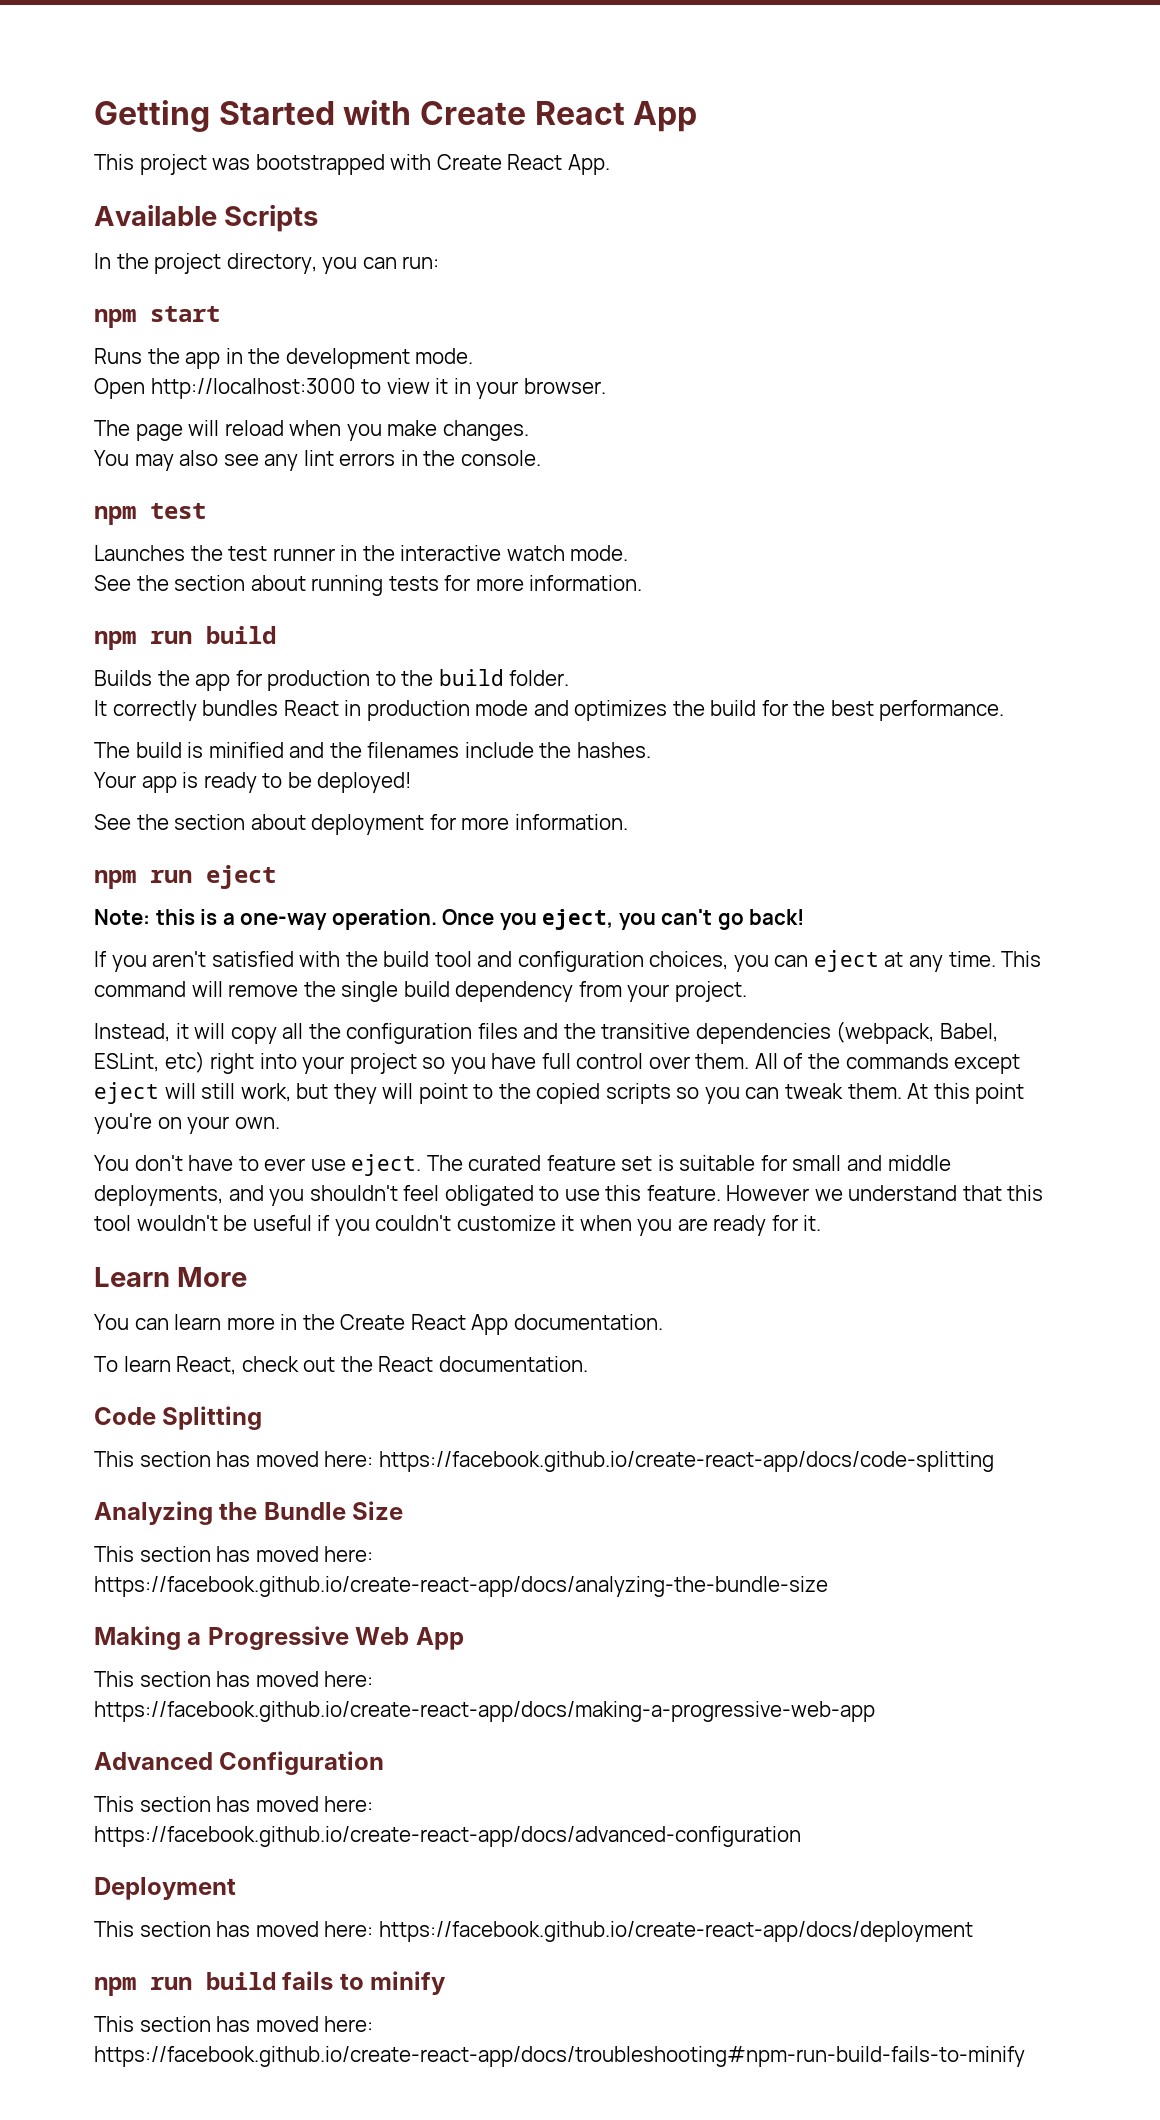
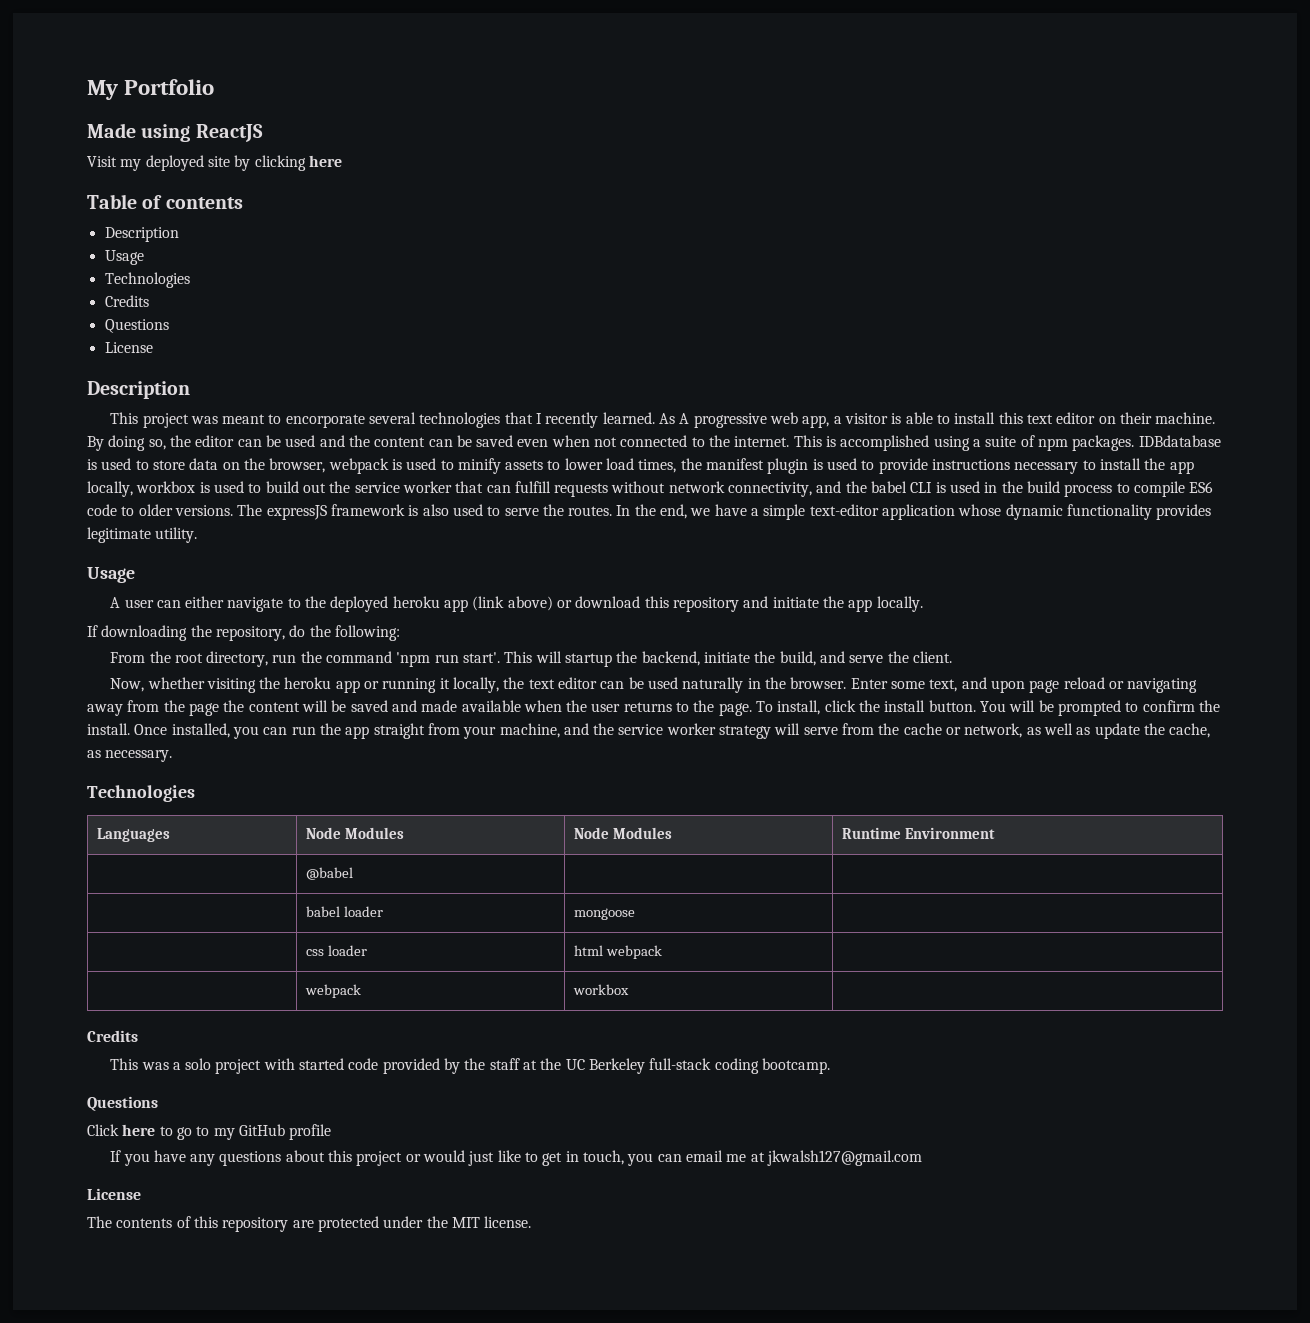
[94,100,698,132] [94,154,610,175] [94,204,319,232] [94,253,440,274] [94,306,220,328] [94,348,474,369] [94,378,606,399] [94,420,529,441] [94,450,541,471] [94,503,206,525] [94,545,629,561] [94,575,643,596] [94,626,276,650] [94,669,570,691] [94,700,1005,721] [94,742,651,758] [94,772,412,793] [94,814,628,835] [94,865,276,889] [94,909,805,930] [94,950,1042,972] [94,981,747,1002] [94,1021,998,1044] [94,1051,1021,1074] [94,1082,1025,1104] [94,1113,280,1134] [94,1154,951,1176] [94,1185,1044,1206] [94,1215,822,1236] [94,1267,248,1287] [94,1314,663,1335] [94,1356,588,1375] [94,1406,263,1430] [94,1451,994,1472] [94,1501,404,1525] [94,1546,374,1562] [94,1576,828,1597] [94,1626,464,1650] [94,1671,374,1687] [94,1701,875,1722] [94,1751,385,1775] [94,1796,374,1812] [94,1826,801,1847] [94,1877,236,1900] [94,1921,973,1942] [94,1971,447,1996] [94,2016,374,2032] [94,2046,1025,2067] Getting Started with Create React App // This project was bootstrapped with Create React App. // Available Scripts // In the project directory, you can run: // npm start // Runs the app in the development mode. // Open http://localhost:3000 to view it in your browser. // The page will reload when you make changes. // You may also see any lint errors in the console. // npm test // Launches the test runner in the interactive watch mode. // See the section about running tests for more information. // npm run build // Builds the app for production to the build folder. // It correctly bundles React in production mode and optimizes the build for the best performance. // The build is minified and the filenames include the hashes. // Your app is ready to be deployed! // See the section about deployment for more information. // npm run eject // Note: this is a one-way operation. Once you eject, you can't go back! // If you aren't satisfied with the build tool and configuration choices, you can eject at any time. This command will remove the single build dependency from your project. // Instead, it will copy all the configuration files and the transitive dependencies (webpack, Babel, ESLint, etc) right into your project so you have full control over them. All of the commands except eject will still work, but they will point to the copied scripts so you can tweak them. At this point you're on your own. // You don't have to ever use eject. The curated feature set is suitable for small and middle deployments, and you shouldn't feel obligated to use this feature. However we understand that this tool wouldn't be useful if you couldn't customize it when you are ready for it. // Learn More // You can learn more in the Create React App documentation. // To learn React, check out the React documentation. // Code Splitting // This section has moved here: https://facebook.github.io/create-react-app/docs/code-splitting // Analyzing the Bundle Size // This section has moved here: https://facebook.github.io/create-react-app/docs/analyzing-the-bundle-size // Making a Progressive Web App // This section has moved here: https://facebook.github.io/create-react-app/docs/making-a-progressive-web-app // Advanced Configuration // This section has moved here: https://facebook.github.io/create-react-app/docs/advanced-configuration // Deployment // This section has moved here: https://facebook.github.io/create-react-app/docs/deployment // npm run build fails to minify // This section has moved here: https://facebook.github.io/create-react-app/docs/troubleshooting#npm-run-build-fails-to-minify -> [87,79,215,100] [87,123,263,142] [87,155,342,171] [87,194,243,209] [104,227,179,242] [104,250,144,265] [104,272,190,288] [104,295,149,307] [104,319,169,333] [104,342,153,353] [87,381,190,399] [110,412,1216,428] [87,435,1221,451] [87,458,1194,474] [87,481,1214,497] [87,504,1212,520] [87,527,198,543] [87,567,135,583] [110,596,923,612] [87,625,400,641] [110,651,952,667] [110,677,1198,693] [87,700,1220,716] [87,723,1211,739] [87,750,173,762] [87,785,195,802] [96,828,170,842] [305,827,404,839] [573,827,672,839] [841,827,995,839] [305,867,353,880] [305,906,383,917] [573,908,635,920] [305,945,367,956] [573,945,662,959] [304,984,361,998] [572,984,629,995] [87,1030,138,1042] [110,1058,830,1074] [87,1096,158,1111] [87,1124,332,1140] [110,1150,922,1166] [87,1188,141,1200] [87,1216,532,1232] My Portfolio // Made using ReactJS // Visit my deployed site by clicking here // Table of contents // Description // Usage // Technologies // Credits // Questions // License // Description // This project was meant to encorporate several technologies that I recently learned. As A progressive web app, a visitor is able to install this text editor on their machine. By doing so, the editor can be used and the content can be saved even when not connected to the internet. This is accomplished using a suite of npm packages. IDBdatabase is used to store data on the browser, webpack is used to minify assets to lower load times, the manifest plugin is used to provide instructions necessary to install the app locally, workbox is used to build out the service worker that can fulfill requests without network connectivity, and the babel CLI is used in the build process to compile ES6 code to older versions. The expressJS framework is also used to serve the routes. In the end, we have a simple text-editor application whose dynamic functionality provides legitimate utility. // Usage // A user can either navigate to the deployed heroku app (link above) or download this repository and initiate the app locally. // If downloading the repository, do the following: // From the root directory, run the command 'npm run start'. This will startup the backend, initiate the build, and serve the client. // Now, whether visiting the heroku app or running it locally, the text editor can be used naturally in the browser. Enter some text, and upon page reload or navigating away from the page the content will be saved and made available when the user returns to the page. To install, click the install button. You will be prompted to confirm the install. Once installed, you can run the app straight from your machine, and the service worker strategy will serve from the cache or network, as well as update the cache, as necessary. // Technologies // Languages | Node Modules | Node Modules | Runtime Environment // | @babel | | // | babel loader | mongoose | // | css loader | html webpack | // | webpack | workbox | // Credits // This was a solo project with started code provided by the staff at the UC Berkeley full-stack coding bootcamp. // Questions // Click here to go to my GitHub profile // If you have any questions about this project or would just like to get in touch, you can email me at jkwalsh127@gmail.com // License // The contents of this repository are protected under the MIT license.

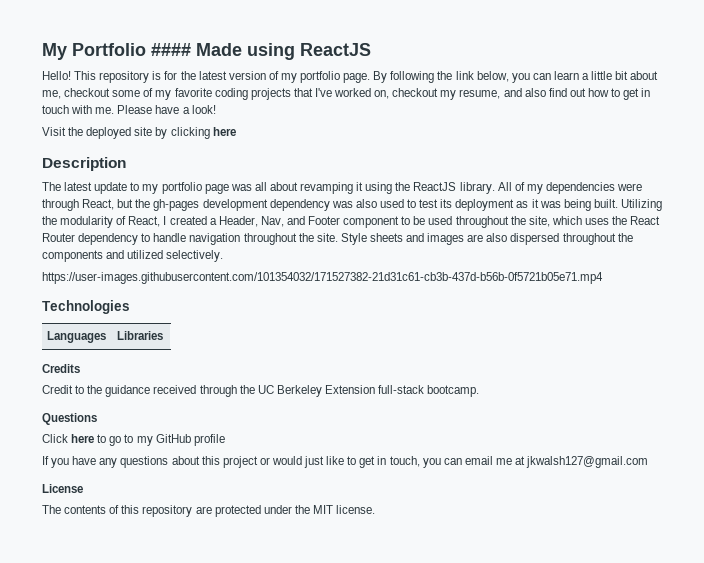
(215, 87) // -> [151,43,191,56] ####
(263, 133) none -> [42,71,659,83] [42,88,651,100] [42,105,216,114] // Hello! This repository is for the latest version of my portfolio page. By following the link below, you can learn a little bit about me, checkout some of my favorite coding projects that I've worked on, checkout my resume, and also find out how to get in touch with me. Please have a look!
[120,159,142,171] my -> [68,127,84,136] the
[87,194,243,209] [104,227,179,242] [104,250,144,265] [104,272,190,288] [104,295,149,307] [104,319,169,333] [104,342,153,353] [87,381,190,399] [110,412,1216,428] [87,435,1221,451] [87,458,1194,474] [87,481,1214,497] [87,504,1212,520] [87,527,198,543] [87,567,135,583] [110,596,923,612] [87,625,400,641] [110,651,952,667] [110,677,1198,693] [87,700,1220,716] [87,723,1211,739] [87,750,173,762] [87,785,195,802] [96,828,170,842] [305,827,404,839] [573,827,672,839] [841,827,995,839] [305,867,353,880] [305,906,383,917] [573,908,635,920] [305,945,367,956] [573,945,662,959] [304,984,361,998] [572,984,629,995] [87,1030,138,1042] [110,1058,538,1074] Table of contents // Description // Usage // Technologies // Credits // Questions // License // Description // This project was meant to encorporate several technologies that I recently learned. As A progressive web app, a visitor is able to install this text editor on their machine. By doing so, the editor can be used and the content can be saved even when not connected to the internet. This is accomplished using a suite of npm packages. IDBdatabase is used to store data on the browser, webpack is used to minify assets to lower load times, the manifest plugin is used to provide instructions necessary to install the app locally, workbox is used to build out the service worker that can fulfill requests without network connectivity, and the babel CLI is used in the build process to compile ES6 code to older versions. The expressJS framework is also used to serve the routes. In the end, we have a simple text-editor application whose dynamic functionality provides legitimate utility. // Usage // A user can either navigate to the deployed heroku app (link above) or download this repository and initiate the app locally. // If downloading the repository, do the following: // From the root directory, run the command 'npm run start'. This will startup the backend, initiate the build, and serve the client. // Now, whether visiting the heroku app or running it locally, the text editor can be used naturally in the browser. Enter some text, and upon page reload or navigating away from the page the content will be saved and made available when the user returns to the page. To install, click the install button. You will be prompted to confirm the install. Once installed, you can run the app straight from your machine, and the service worker strategy will serve from the cache or network, as well as update the cache, as necessary. // Technologies // Languages | Node Modules | Node Modules | Runtime Environment // | @babel | | // | babel loader | mongoose | // | css loader | html webpack | // | webpack | workbox | // Credits // This was a solo project with started code provided by the staff at -> [42,157,126,171] [42,182,643,194] [42,199,662,211] [42,216,661,228] [42,233,633,245] [42,250,224,262] [42,272,603,284] [42,300,130,314] [47,331,107,343] [117,331,164,340] [42,364,80,373] [42,385,237,397] Description // The latest update to my portfolio page was all about revamping it using the ReactJS library. All of my dependencies were through React, but the gh-pages development dependency was also used to test its deployment as it was being built. Utilizing the modularity of React, I created a Header, Nav, and Footer component to be used throughout the site, which uses the React Router dependency to handle navigation throughout the site. Style sheets and images are also dispersed throughout the components and utilized selectively. // https://user-images.githubusercontent.com/101354032/171527382-21d31c61-cb3b-437d-b56b-0f5721b05e71.mp4 // Technologies // Languages | Libraries // Credits // Credit to the guidance received through
[649,1058,759,1074] full-stack coding -> [324,385,425,394] Extension full-stack

